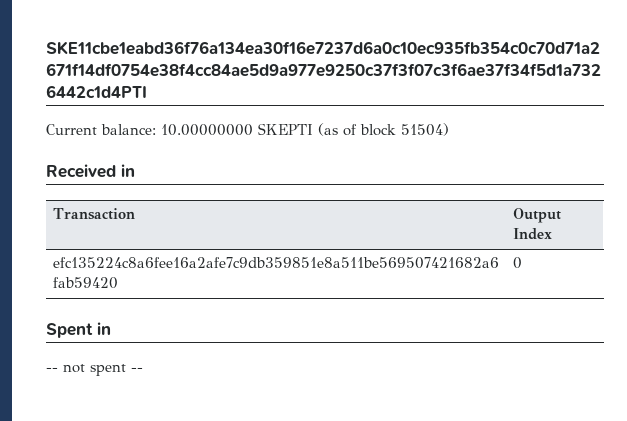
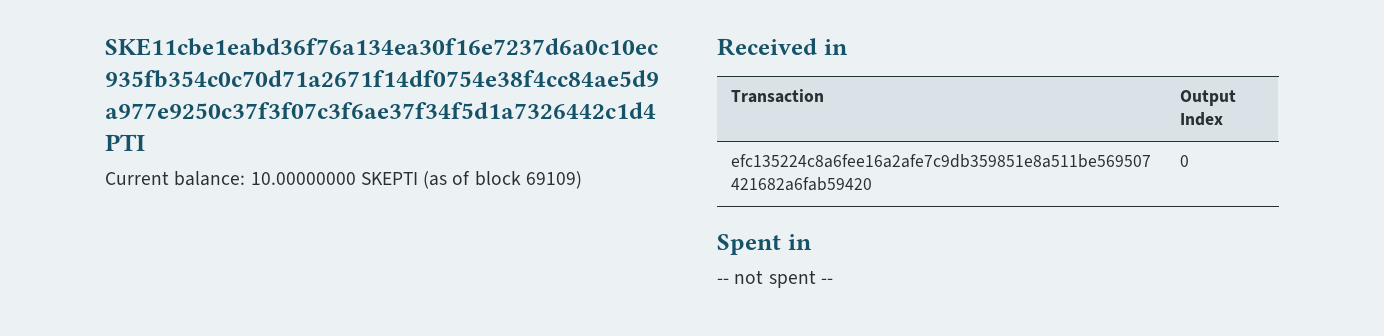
[401,123,449,136] 51504) -> [525,171,582,189] 69109)

